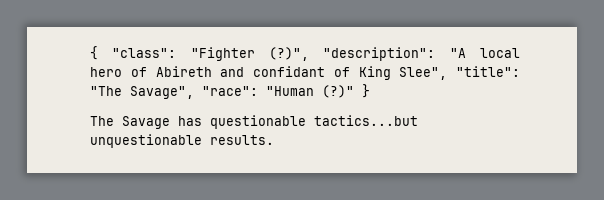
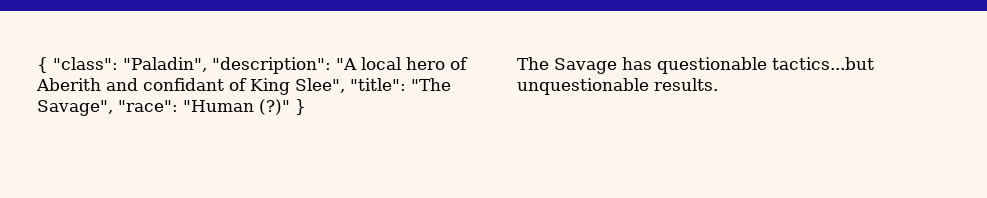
[190,47,309,61] "Fighter (?)", -> [123,57,207,72] "Paladin",
[155,66,212,77] Abireth -> [36,78,101,91] Aberith

